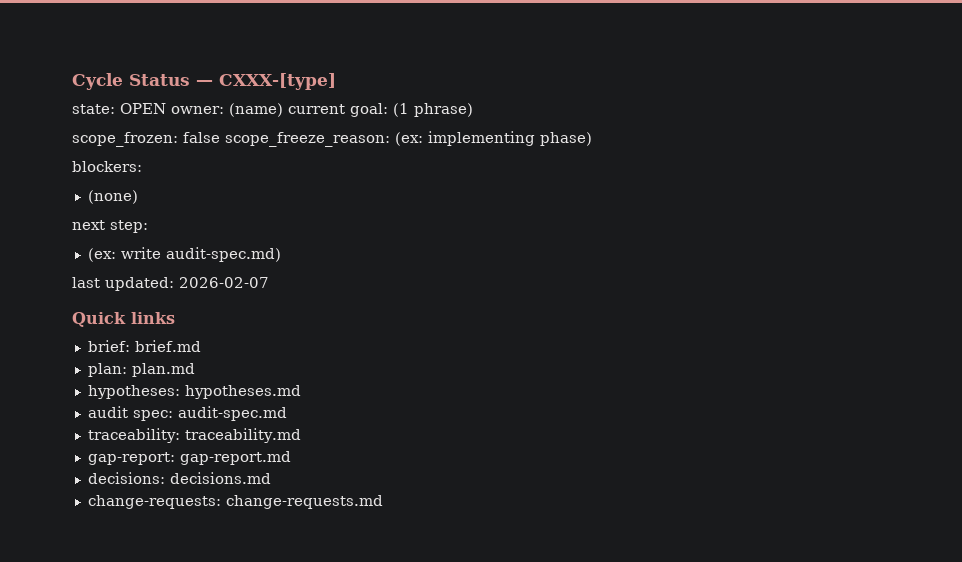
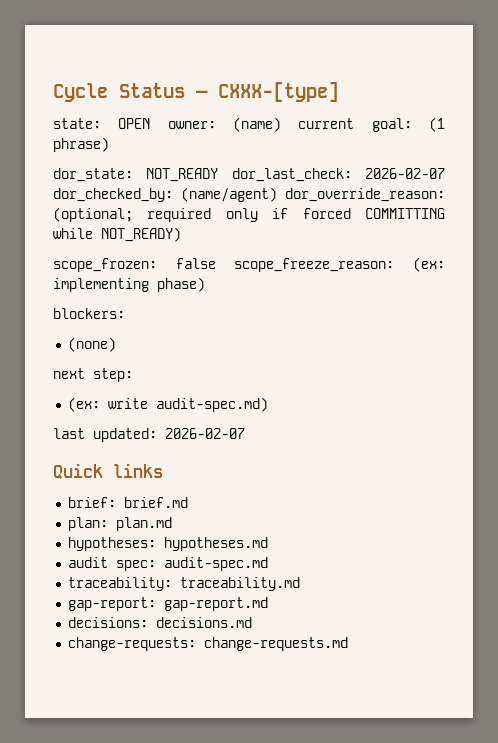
(473, 110) none -> [53,168,445,182] [53,187,445,202] [53,207,445,222] [53,227,181,242] // dor_state: NOT_READY dor_last_check: 2026-02-07 dor_checked_by: (name/agent) dor_override_reason: (optional; required only if forced COMMITTING while NOT_READY)

